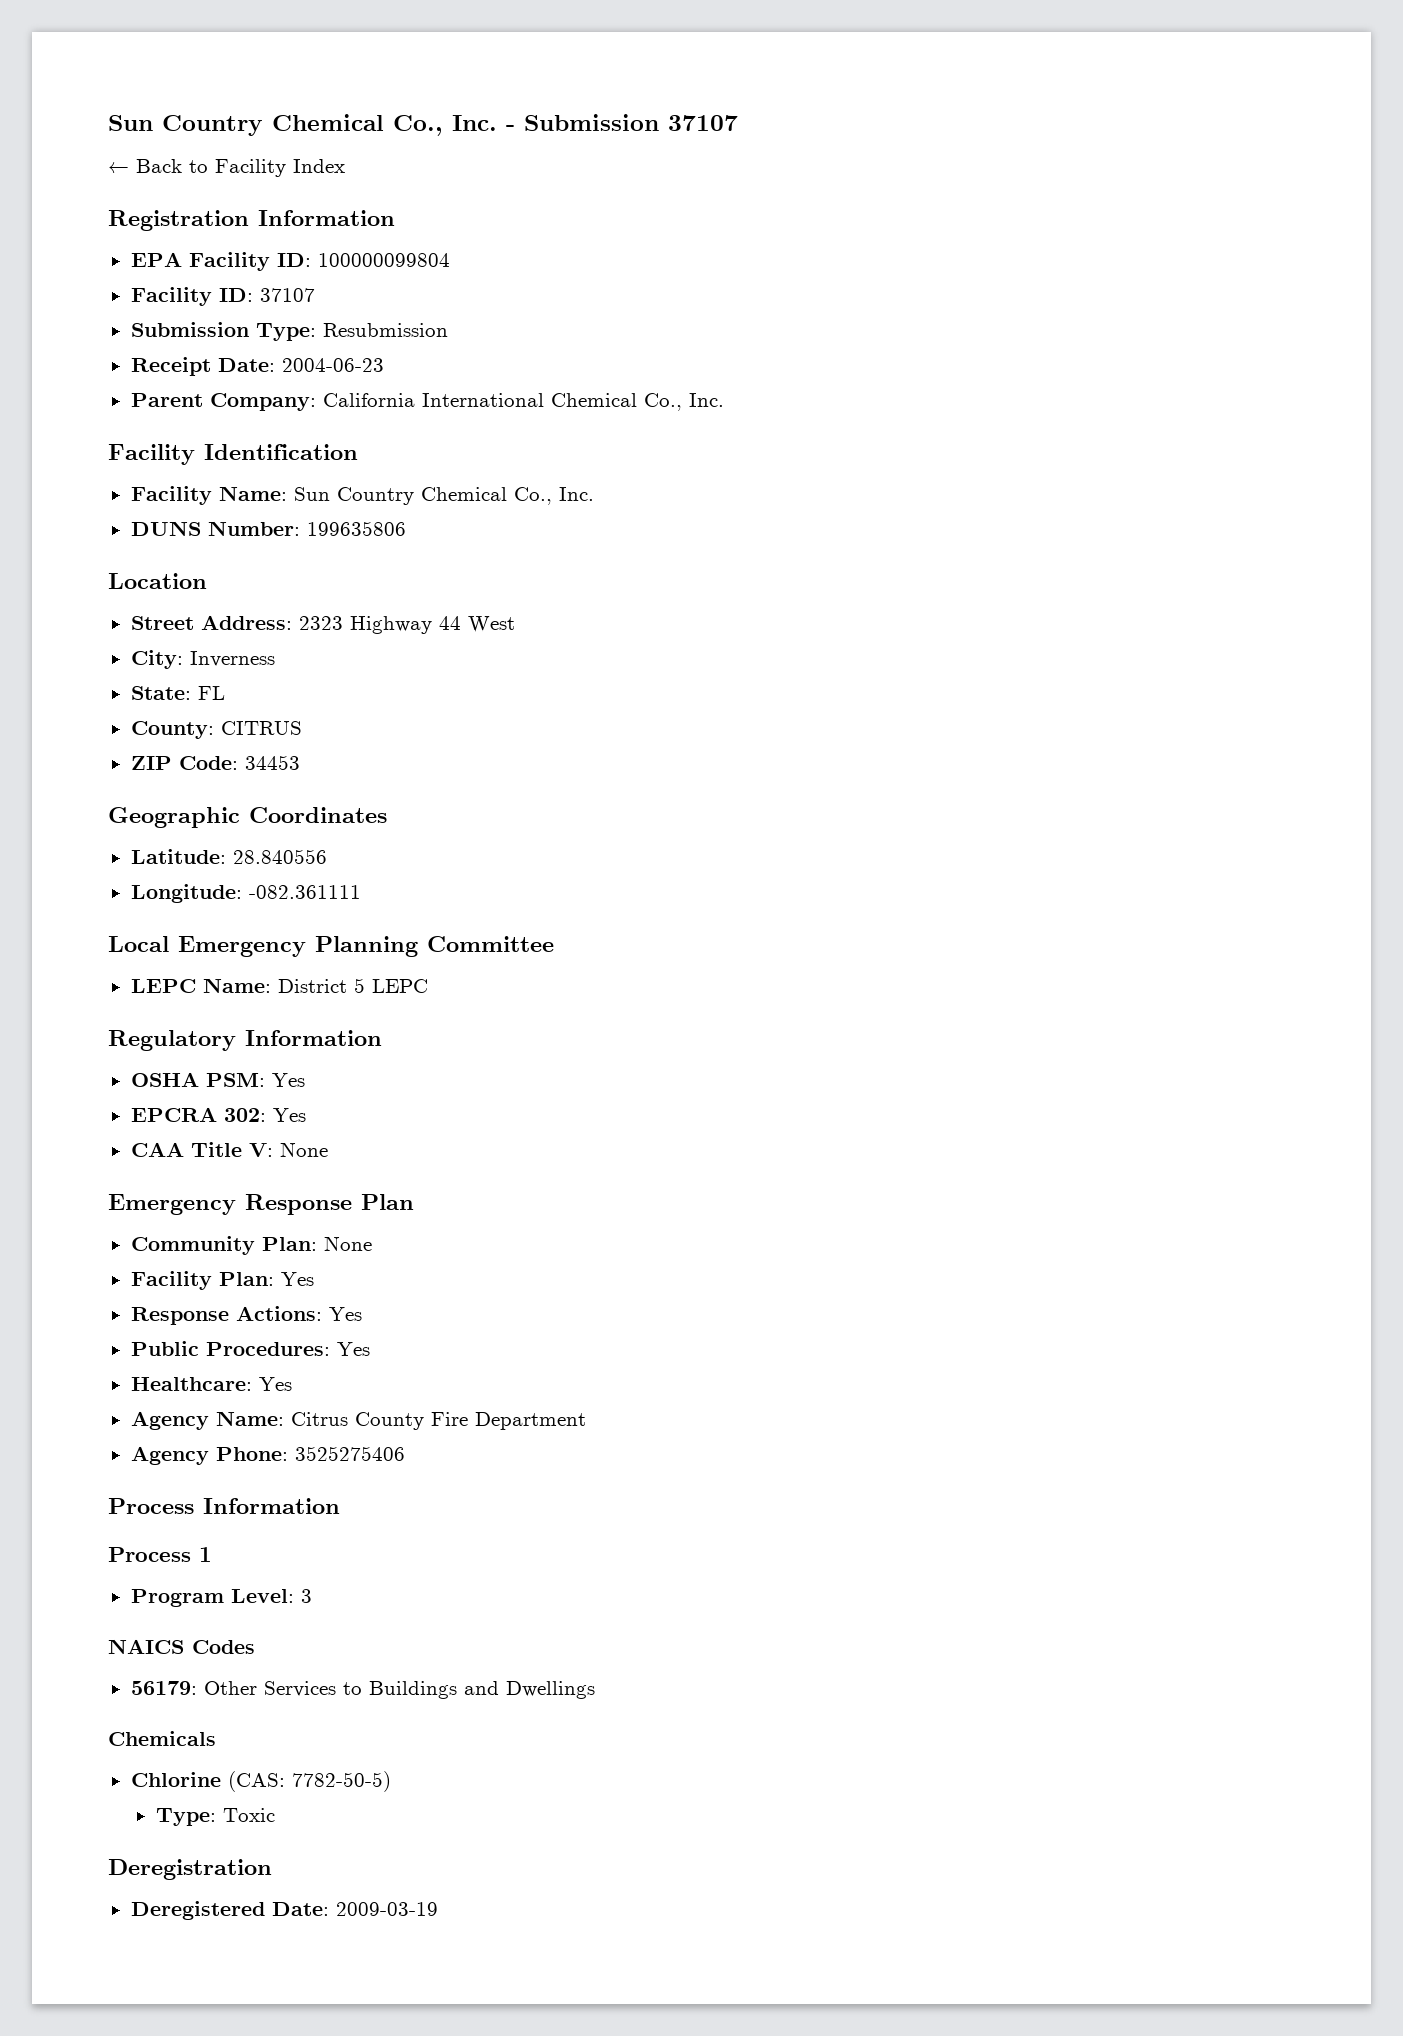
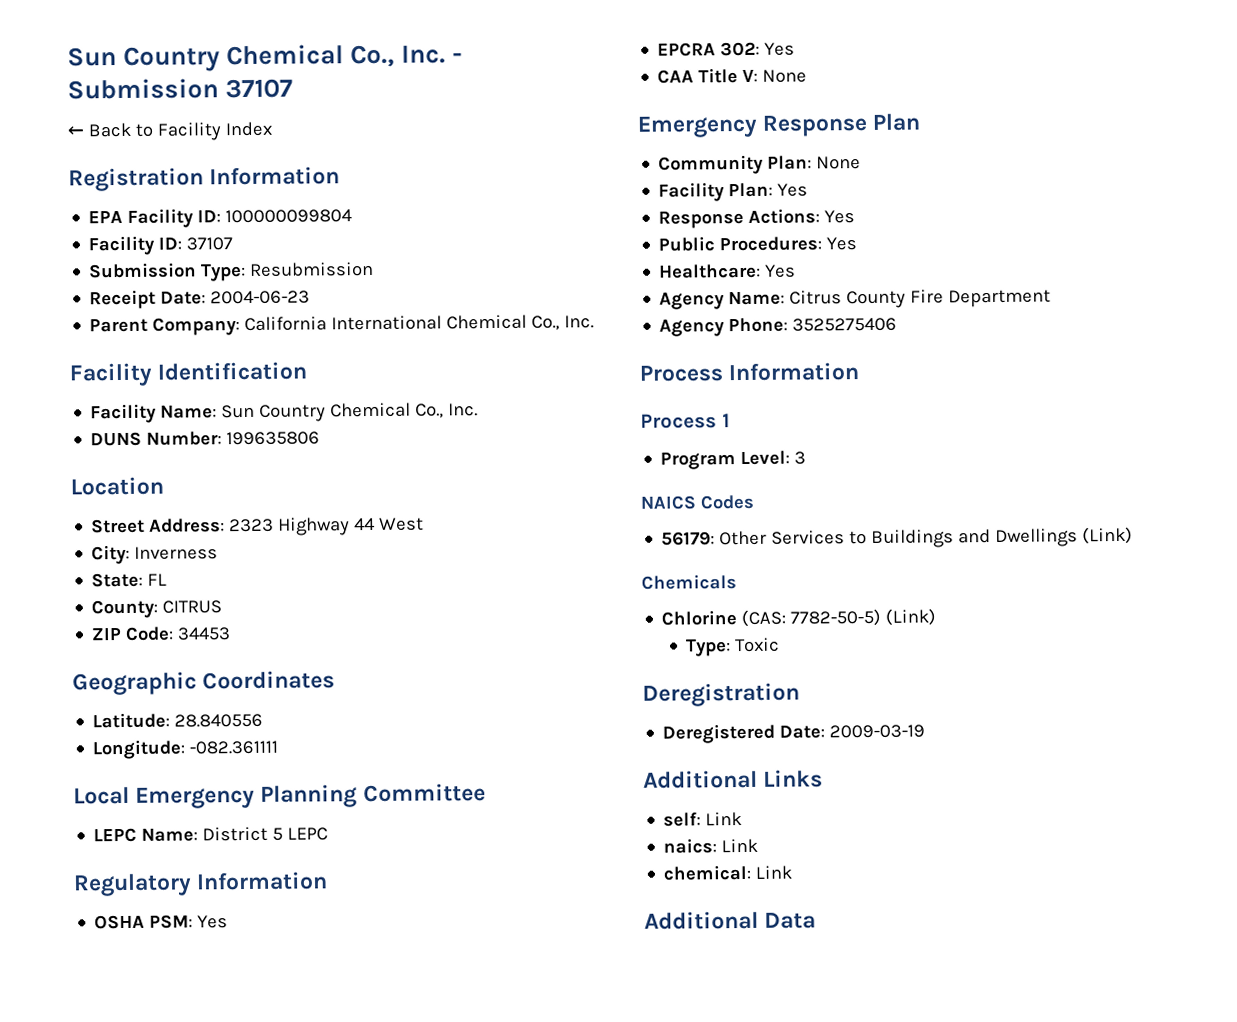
(595, 1690) none -> [1082,526,1134,545] (Link)
(391, 1781) none -> [885,608,937,626] (Link)
(438, 1909) none -> [643,769,824,789] [663,812,743,827] [663,838,759,854] [663,864,793,881] [644,910,817,930] // Additional Links // self: Link // naics: Link // chemical: Link // Additional Data

